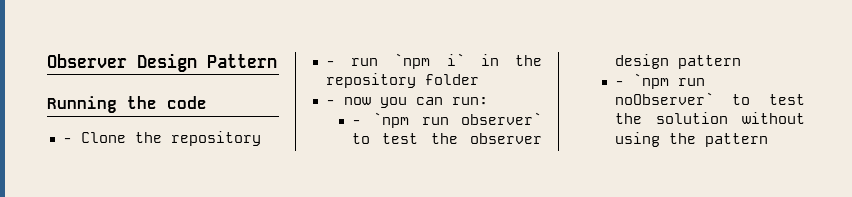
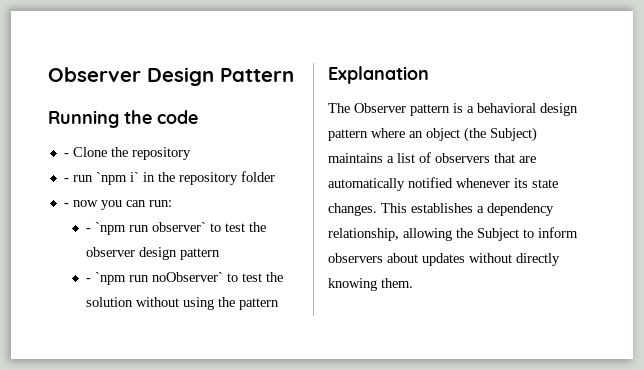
(768, 140) none -> [328,66,429,84] [328,103,578,116] [328,127,537,142] [328,152,536,163] [328,177,558,191] [328,203,554,216] [328,227,578,241] [328,253,560,266] [328,278,413,291] // Explanation // The Observer pattern is a behavioral design pattern where an object (the Subject) maintains a list of observers that are automatically notified whenever its state changes. This establishes a dependency relationship, allowing the Subject to inform observers about updates without directly knowing them.

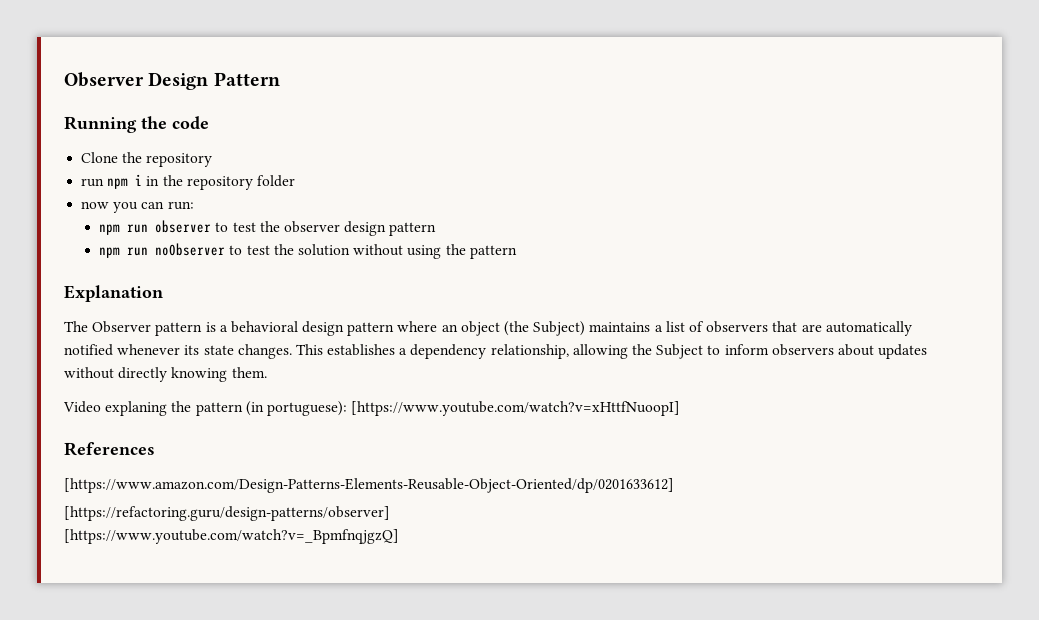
[63,153,69,157] - -> (209, 122) none
[63,172,139,185] - run `npm i` -> [81,174,143,189] run npm i
[63,203,69,207] - -> (295, 181) none
[86,222,207,235] - `npm run observer` -> [99,220,212,235] npm run observer
[86,272,224,285] - `npm run noObserver` -> [99,243,226,258] npm run noObserver
(413, 283) none -> [63,401,681,416] [64,442,155,456] [64,478,674,493] [64,506,390,521] [64,529,399,544] // Video explaning the pattern (in portuguese): [https://www.youtube.com/watch?v=xHttfNuoopI] // References // [https://www.amazon.com/Design-Patterns-Elements-Reusable-Object-Oriented/dp/0201633612] // [https://refactoring.guru/design-patterns/observer] // [https://www.youtube.com/watch?v=_BpmfnqjgzQ]

